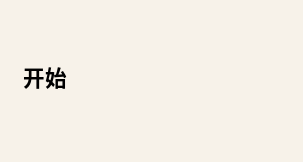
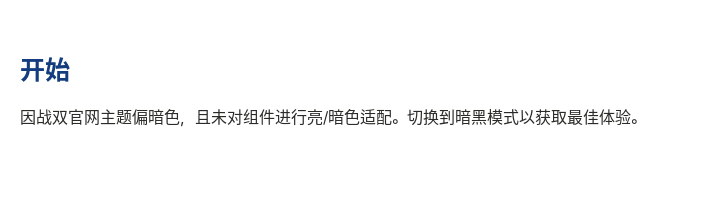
(67, 78) none -> [20,109,646,127] // 因战双官网主题偏暗色，且未对组件进行亮/暗色适配。切换到暗黑模式以获取最佳体验。

